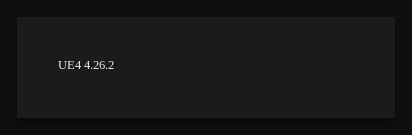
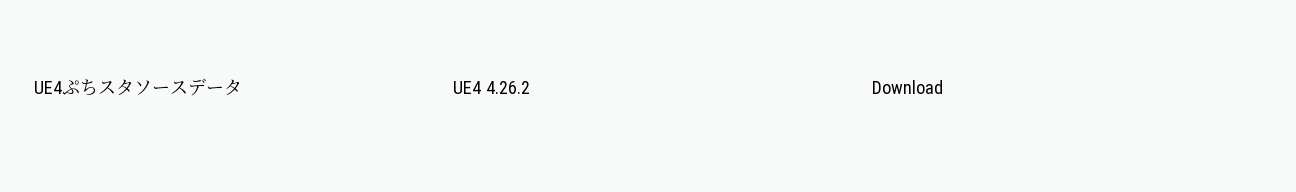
[58,61,82,69] UE4 -> [34,78,242,96] [453,81,481,94] UE4ぷちスタソースデータ // UE4
(115, 65) none -> [872,80,943,94] // Download

